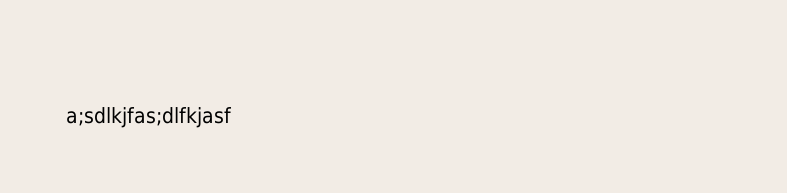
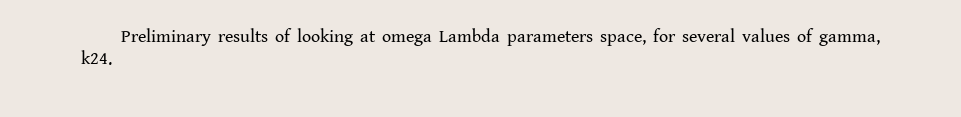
[66,107,232,128] a;sdlkjfas;dlfkjasf -> [120,28,880,46] [81,50,112,65] Preliminary results of looking at omega Lambda parameters space, for several values of gamma, k24.

